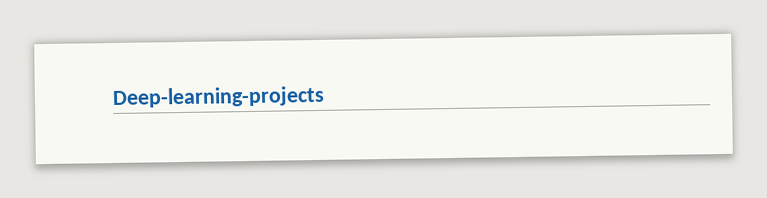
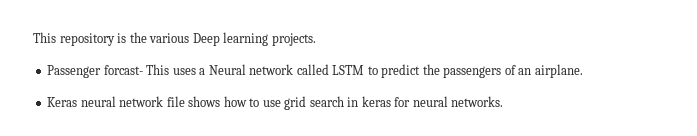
[112,85,325,109] Deep-learning-projects -> [33,32,316,46] [47,64,583,78] [47,96,504,110] This repository is the various Deep learning projects. // Passenger forcast- This uses a Neural network called LSTM to predict the passengers of an airplane. // Keras neural network file shows how to use grid search in keras for neural networks.

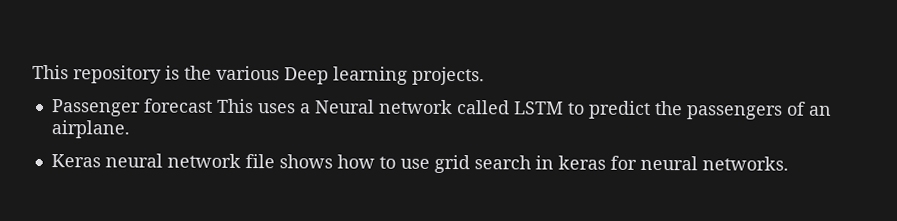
[103,65,143,75] forcast- -> [142,98,213,113] forecast

